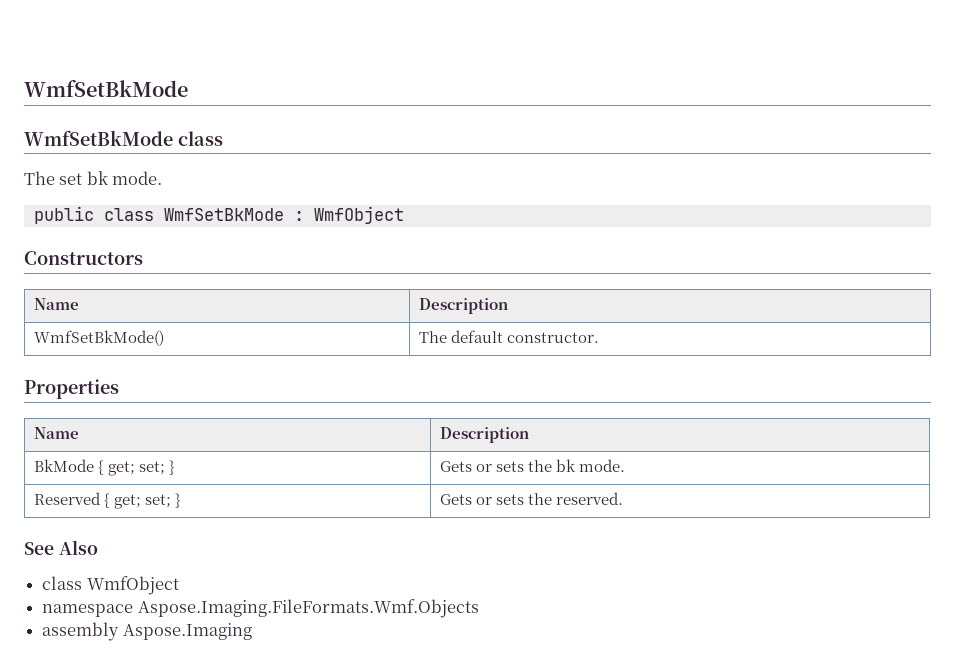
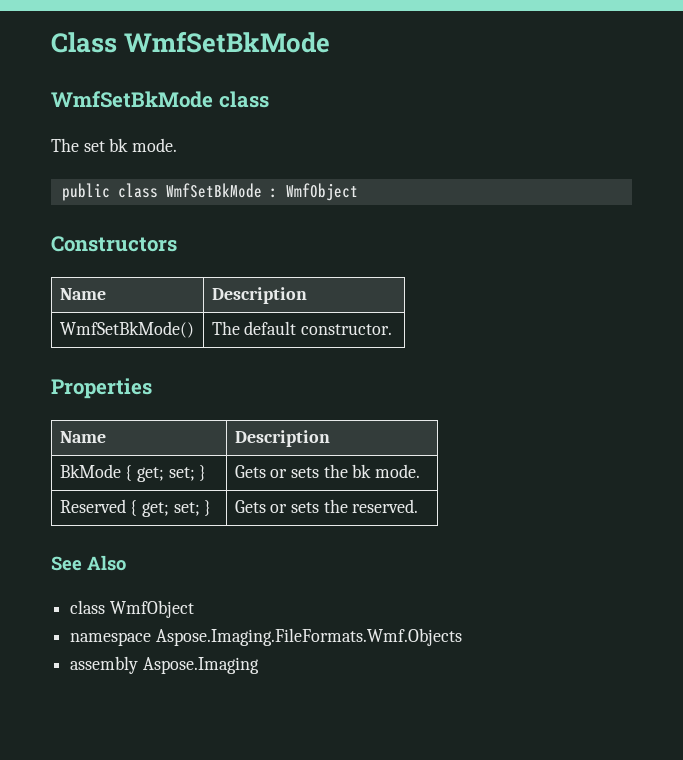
(24, 88) none -> [51,32,117,53] Class

